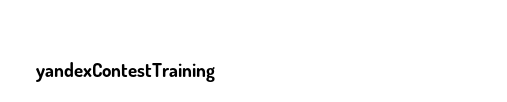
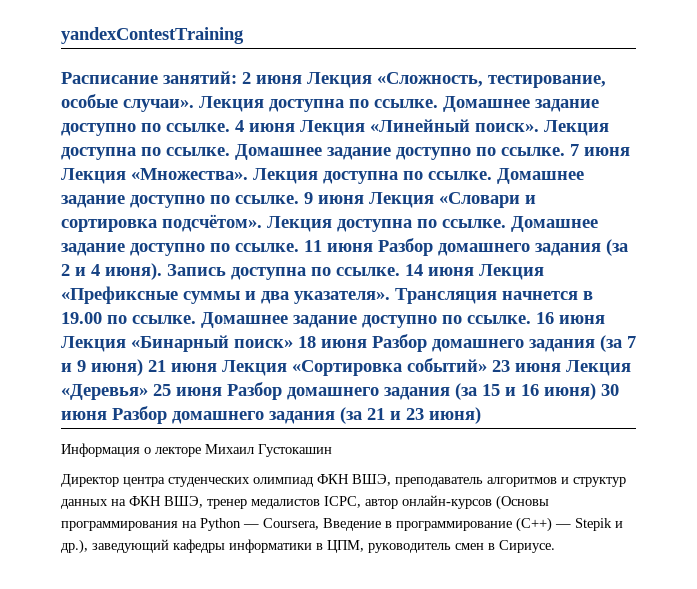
(215, 72) none -> [61,71,606,88] [61,94,599,112] [61,119,609,136] [61,144,630,160] [61,168,584,184] [61,192,536,208] [61,214,598,232] [61,238,628,256] [61,263,544,280] [61,286,593,304] [61,312,605,328] [61,334,636,352] [61,358,631,376] [61,382,619,400] [61,406,481,424] [61,443,332,457] [61,474,626,487] [61,495,549,510] [61,517,623,532] [61,539,555,554] // Расписание занятий: 2 июня Лекция «Сложность, тестирование, особые случаи». Лекция доступна по ссылке. Домашнее задание доступно по ссылке. 4 июня Лекция «Линейный поиск». Лекция доступна по ссылке. Домашнее задание доступно по ссылке. 7 июня Лекция «Множества». Лекция доступна по ссылке. Домашнее задание доступно по ссылке. 9 июня Лекция «Словари и сортировка подсчётом». Лекция доступна по ссылке. Домашнее задание доступно по ссылке. 11 июня Разбор домашнего задания (за 2 и 4 июня). Запись доступна по ссылке. 14 июня Лекция «Префиксные суммы и два указателя». Трансляция начнется в 19.00 по ссылке. Домашнее задание доступно по ссылке. 16 июня Лекция «Бинарный поиск» 18 июня Разбор домашнего задания (за 7 и 9 июня) 21 июня Лекция «Сортировка событий» 23 июня Лекция «Деревья» 25 июня Разбор домашнего задания (за 15 и 16 июня) 30 июня Разбор домашнего задания (за 21 и 23 июня) // Информация о лекторе Михаил Густокашин // Директор центра студенческих олимпиад ФКН ВШЭ, преподаватель алгоритмов и структур данных на ФКН ВШЭ, тренер медалистов ICPC, автор онлайн-курсов (Основы программирования на Python — Coursera, Введение в программирование (C++) — Stepik и др.), заведующий кафедры информатики в ЦПМ, руководитель смен в Сириусе.

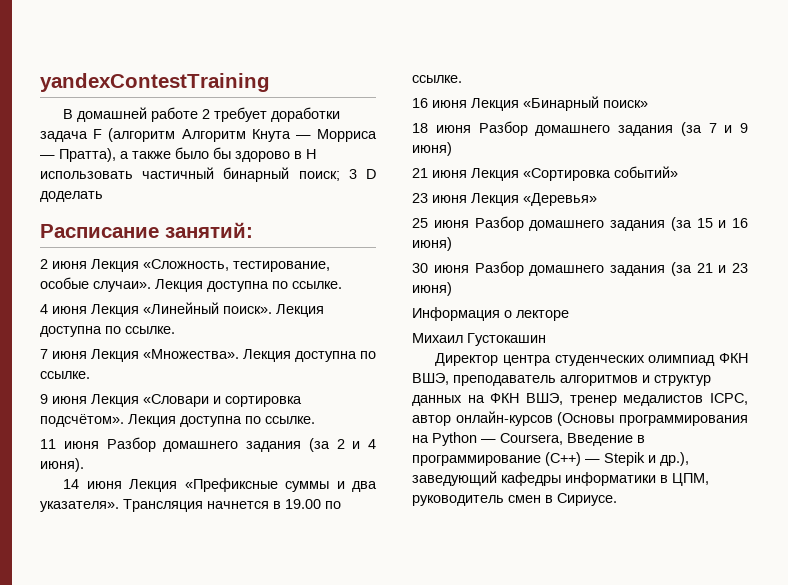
(244, 35) none -> [63,107,341,122] [40,128,377,142] [40,147,316,162] [40,167,376,182] [40,191,103,202] // В домашней работе 2 требует доработки задача F (алгоритм Алгоритм Кнута — Морриса — Пратта), а также было бы здорово в H использовать частичный бинарный поиск; 3 D доделать
(237, 77) none -> (253, 230) //
[443,96,599,112] [61,123,230,136] Домашнее задание доступно по ссылке. -> (342, 285) //
[235,144,565,160] Домашнее задание доступно по ссылке. -> (175, 330) //
[497,168,584,184] [61,195,299,208] Домашнее задание доступно по ссылке. -> (90, 375) //
[511,216,598,232] [61,243,299,256] Домашнее задание доступно по ссылке. -> (315, 420) //
[167,264,400,280] Запись доступна по ссылке. -> (84, 465) //
[201,312,531,328] Домашнее задание доступно по ссылке. -> (462, 79) //
(293, 343) none -> (648, 104) //
(143, 367) none -> (452, 149) //
(487, 365) none -> (678, 172) //
(148, 392) none -> (597, 199) //
(596, 391) none -> (452, 244) //
(201, 452) none -> (569, 315) //

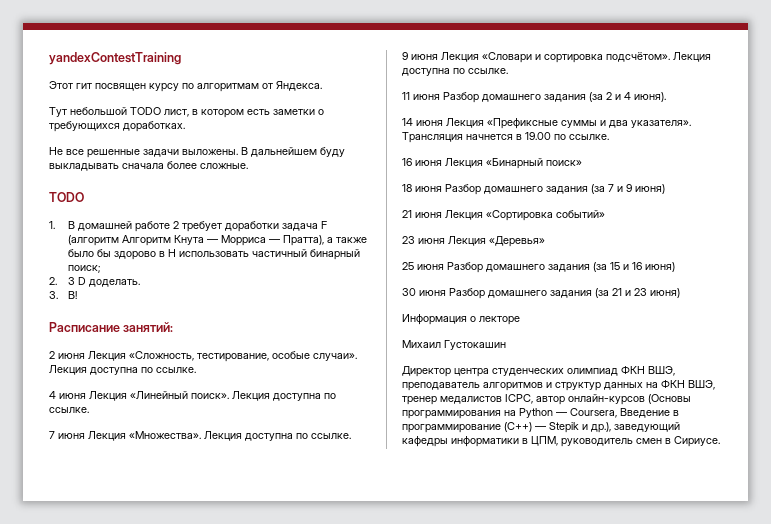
(270, 82) none -> [49,81,322,92] [49,107,324,118] [49,121,185,132] [49,147,345,158] [49,161,248,171] [49,192,84,202] [49,221,55,229] Этот гит посвящен курсу по алгоритмам от Яндекса. // Тут небольшой TODO лист, в котором есть заметки о требующихся доработках. // Не все решенные задачи выложены. В дальнейшем буду выкладывать сначала более сложные. // TODO // 1.
(340, 176) none -> [49,277,57,285] // 2.
[40,191,103,202] доделать -> [88,279,140,287] [49,291,77,299] доделать. // 3. B!

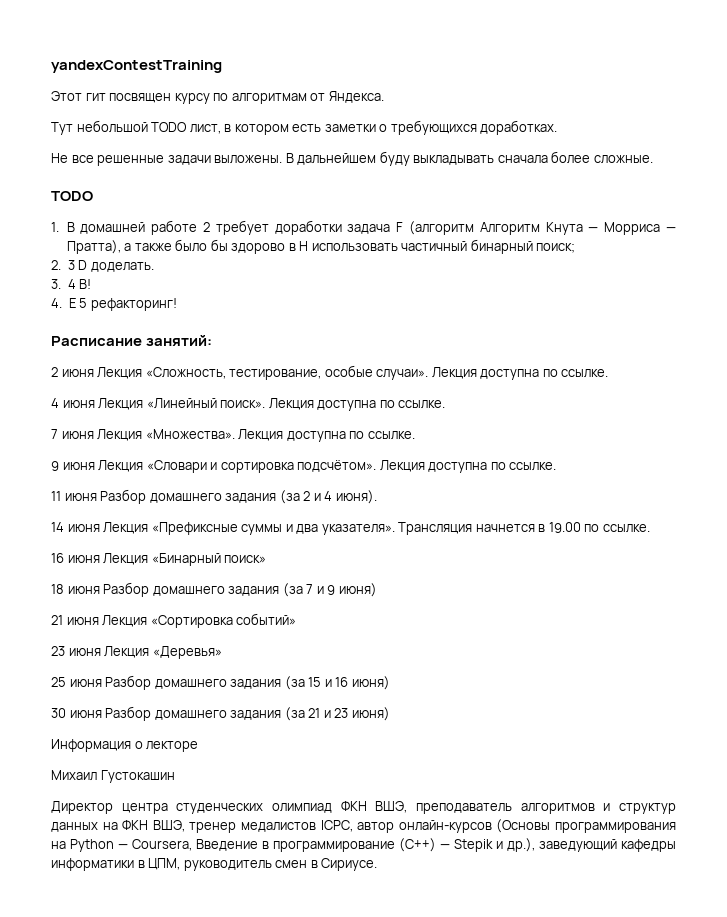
(58, 295) none -> [67,279,76,289] 4
(77, 295) none -> [51,298,177,311] // 4. E 5 рефакторинг!

